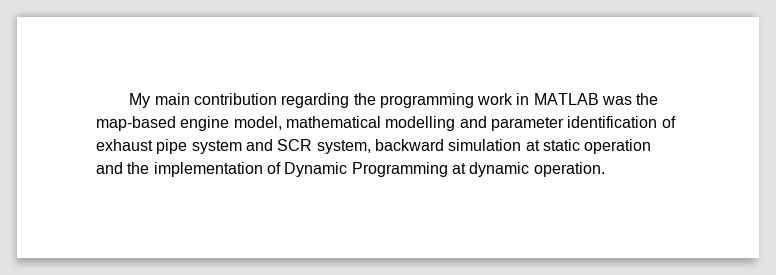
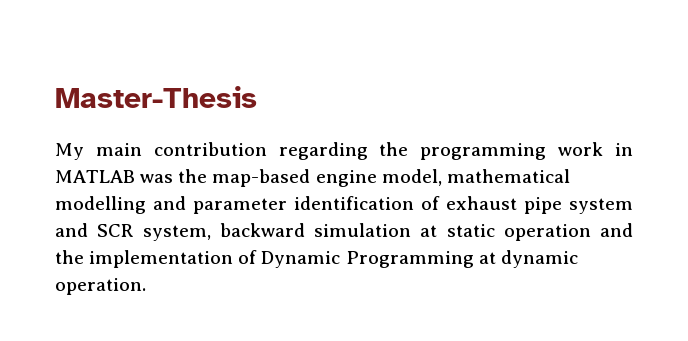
(129, 100) none -> [55,86,257,108] Master-Thesis //

